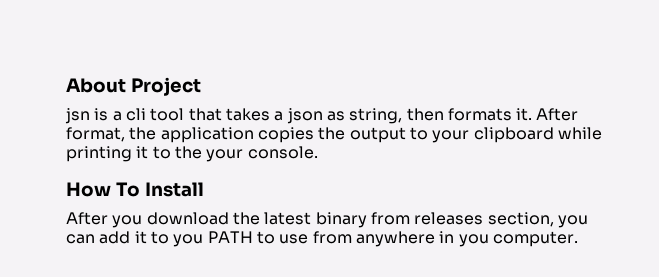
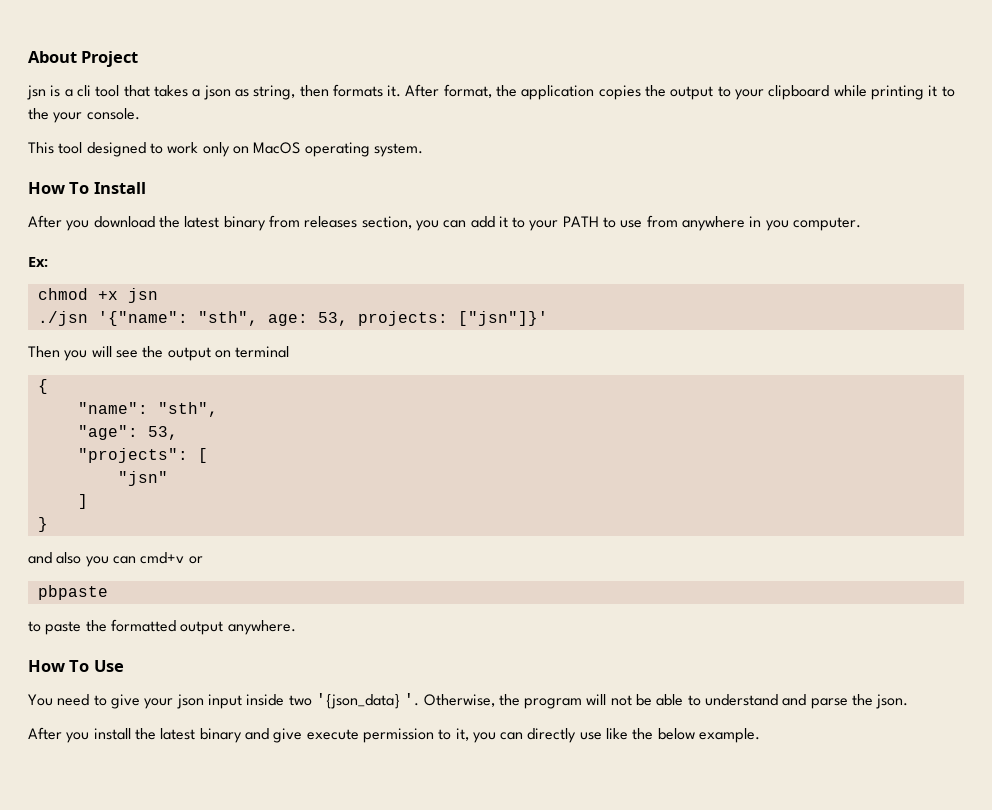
(318, 152) none -> [28,142,423,157] // This tool designed to work only on MacOS operating system.
[173,234,204,247] you -> [529,220,559,231] your
(578, 239) none -> [28,257,48,267] [37,288,158,303] [37,311,548,326] [28,346,290,361] [37,379,48,394] [77,402,218,417] [77,425,178,440] [77,448,208,463] [117,471,168,486] [77,494,88,509] [37,517,48,532] [28,552,203,567] [37,585,108,600] [28,619,296,635] [28,660,124,672] [28,693,909,709] [28,727,761,743] // Ex: // chmod +x jsn // ./jsn '{"name": "sth", age: 53, projects: ["jsn"]}' // Then you will see the output on terminal // { // "name": "sth", // "age": 53, // "projects": [ // "jsn" // ] // } // and also you can cmd+v or // pbpaste // to paste the formatted output anywhere. // How To Use // You need to give your json input inside two '{json_data} '. Otherwise, the program will not be able to understand and parse the json. // After you install the latest binary and give execute permission to it, you can directly use like the below example.

